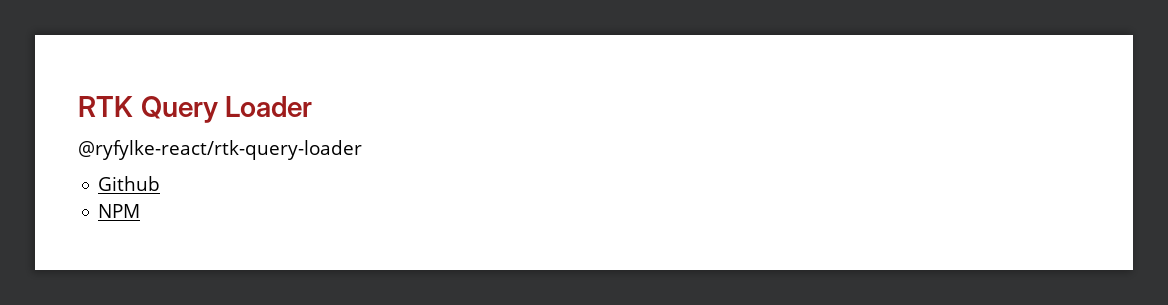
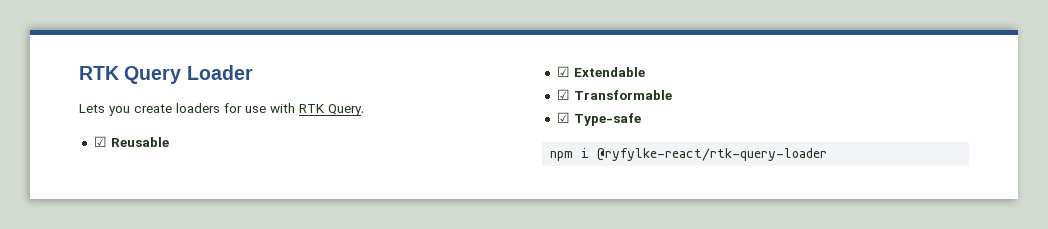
(313, 106) none -> [79,103,364,116] [93,136,169,147] [556,66,645,77] [556,89,672,100] [556,112,641,126] [550,148,590,161] Lets you create loaders for use with RTK Query. // ☑ Reusable // ☑ Extendable // ☑ Transformable // ☑ Type-safe // npm i
[98,176,161,191] [98,204,141,218] // Github // NPM -> (828, 154) none

